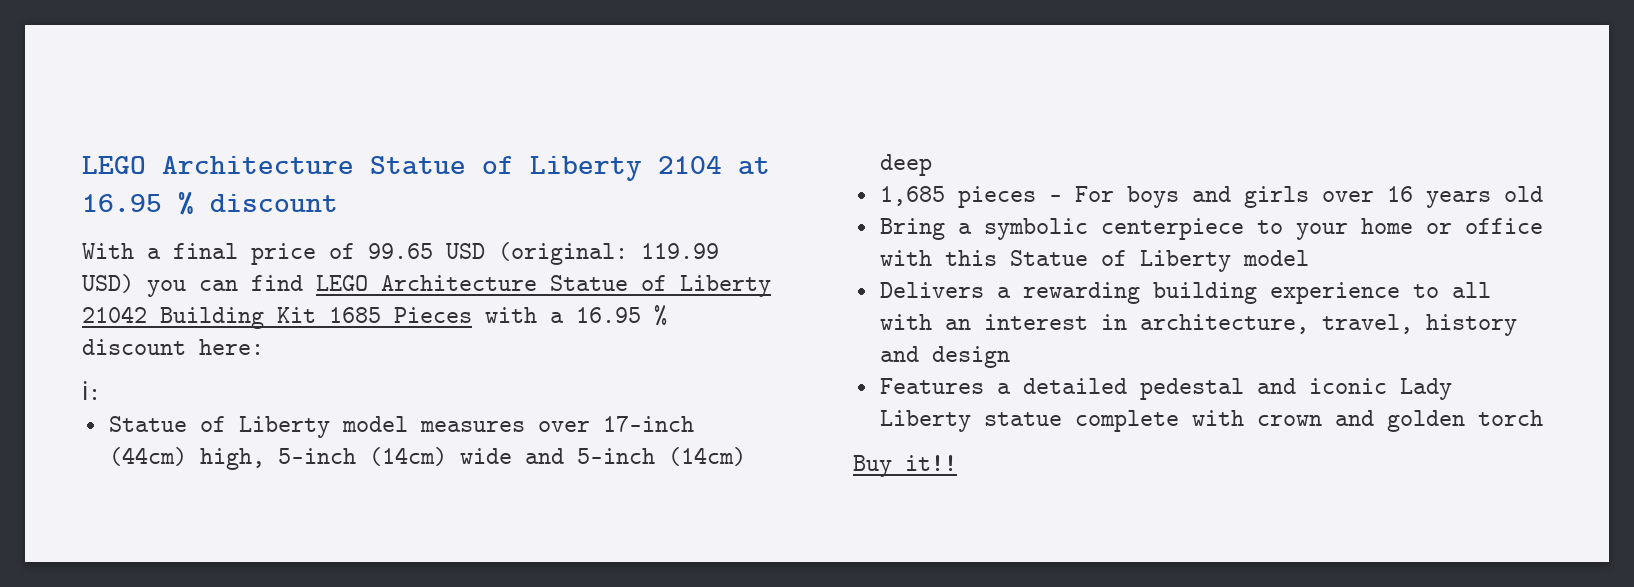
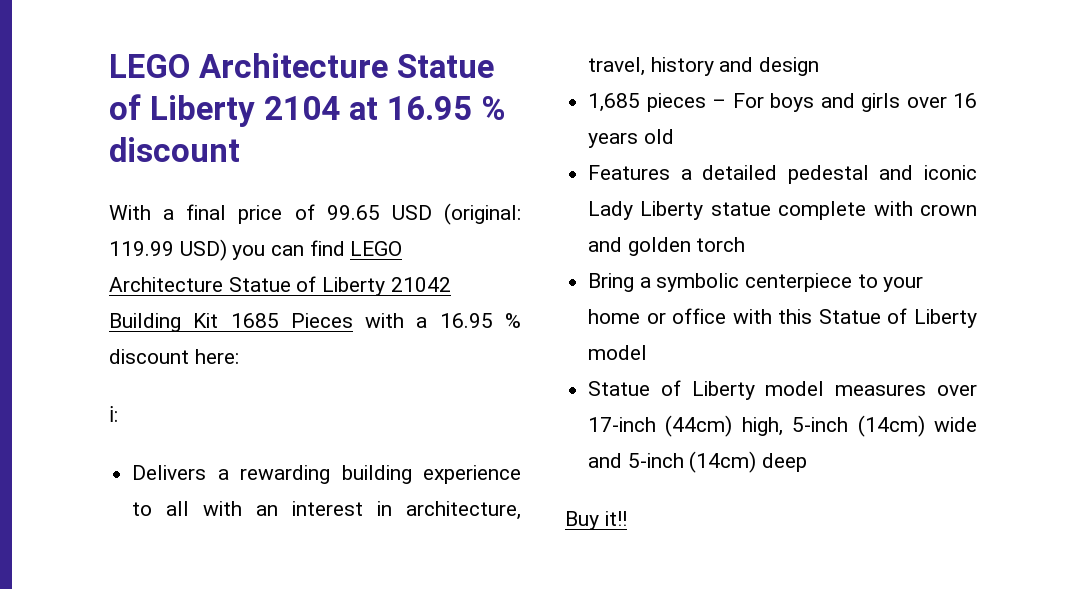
(101, 390) none -> [132,465,521,484] [132,501,521,520] [588,57,820,76] [588,93,977,112] [588,129,674,148] [588,165,977,184] [588,201,977,220] [588,237,746,256] [588,273,924,292] [588,308,977,328] [588,345,648,360] // Delivers a rewarding building experience to all with an interest in architecture, travel, history and design // 1,685 pieces – For boys and girls over 16 years old // Features a detailed pedestal and iconic Lady Liberty statue complete with crown and golden torch // Bring a symbolic centerpiece to your home or office with this Statue of Liberty model
[879,186,1543,208] [879,218,1543,240] [879,250,1309,272] [879,282,1491,304] [879,314,1517,336] [879,346,1010,368] [879,378,1452,400] [879,410,1543,432] // 1,685 pieces – For boys and girls over 16 years old // Bring a symbolic centerpiece to your home or office with this Statue of Liberty model // Delivers a rewarding building experience to all with an interest in architecture, travel, history and design // Features a detailed pedestal and iconic Lady Liberty statue complete with crown and golden torch -> (808, 462) none

